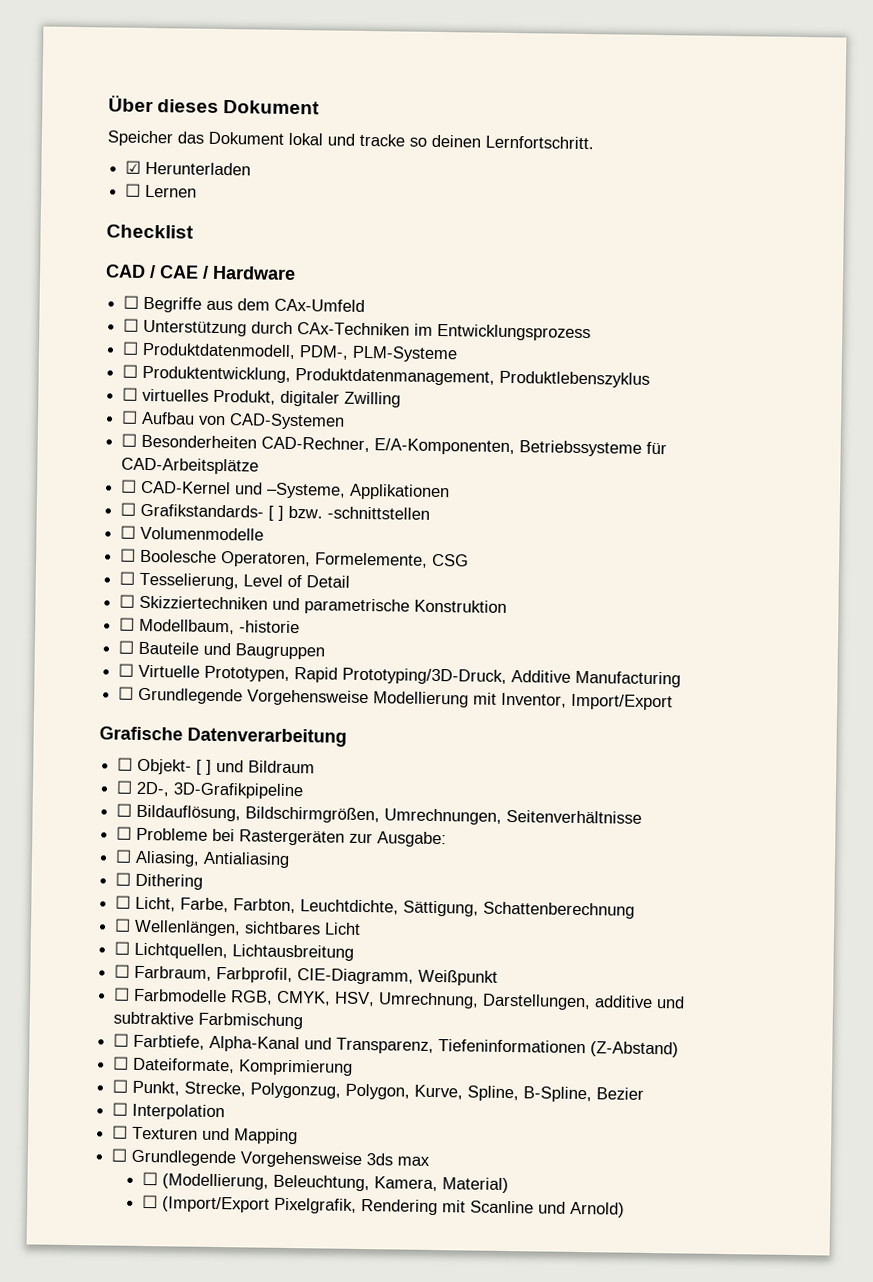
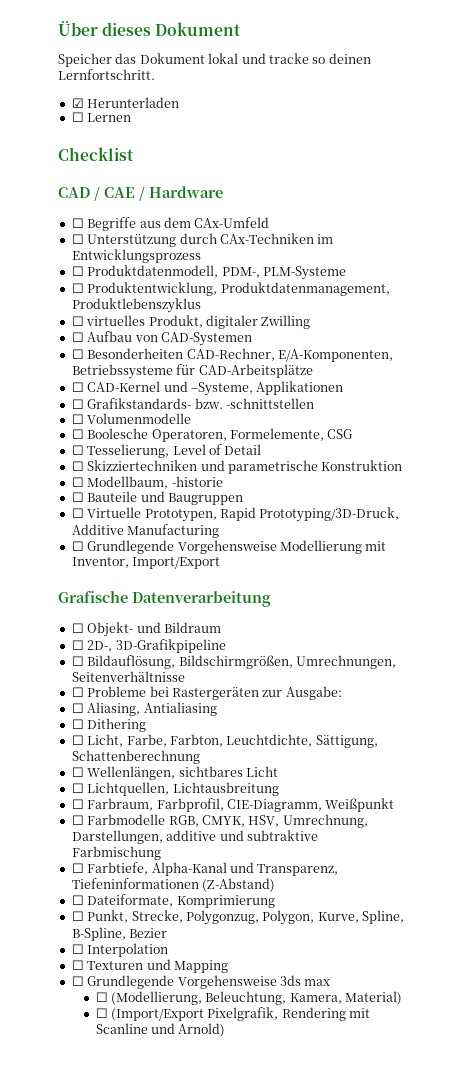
[268,505,285,521] [ ] -> (192, 403) none
[196,759,213,775] [ ] -> (134, 629) none

